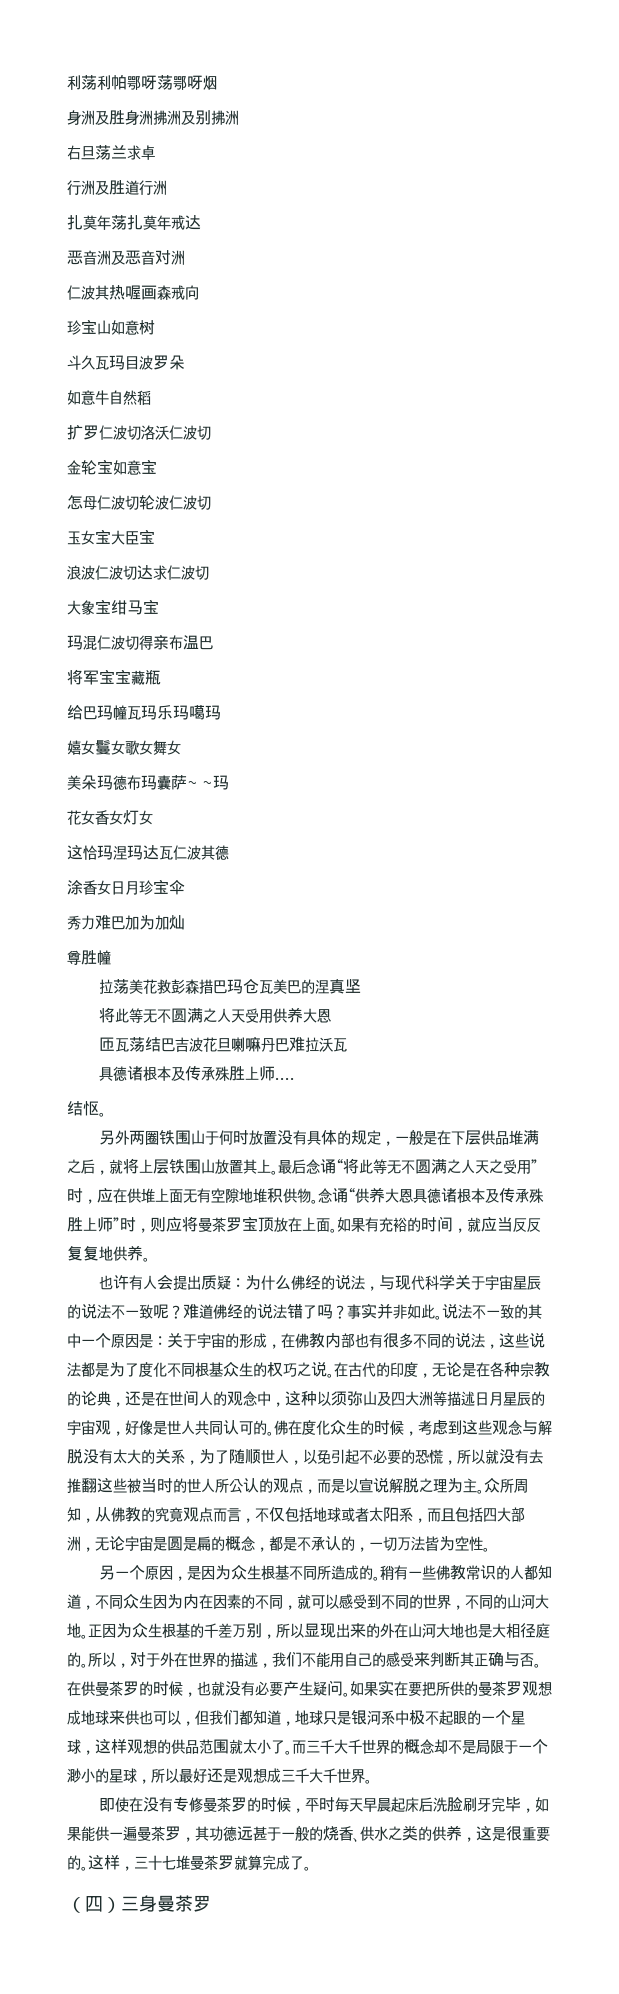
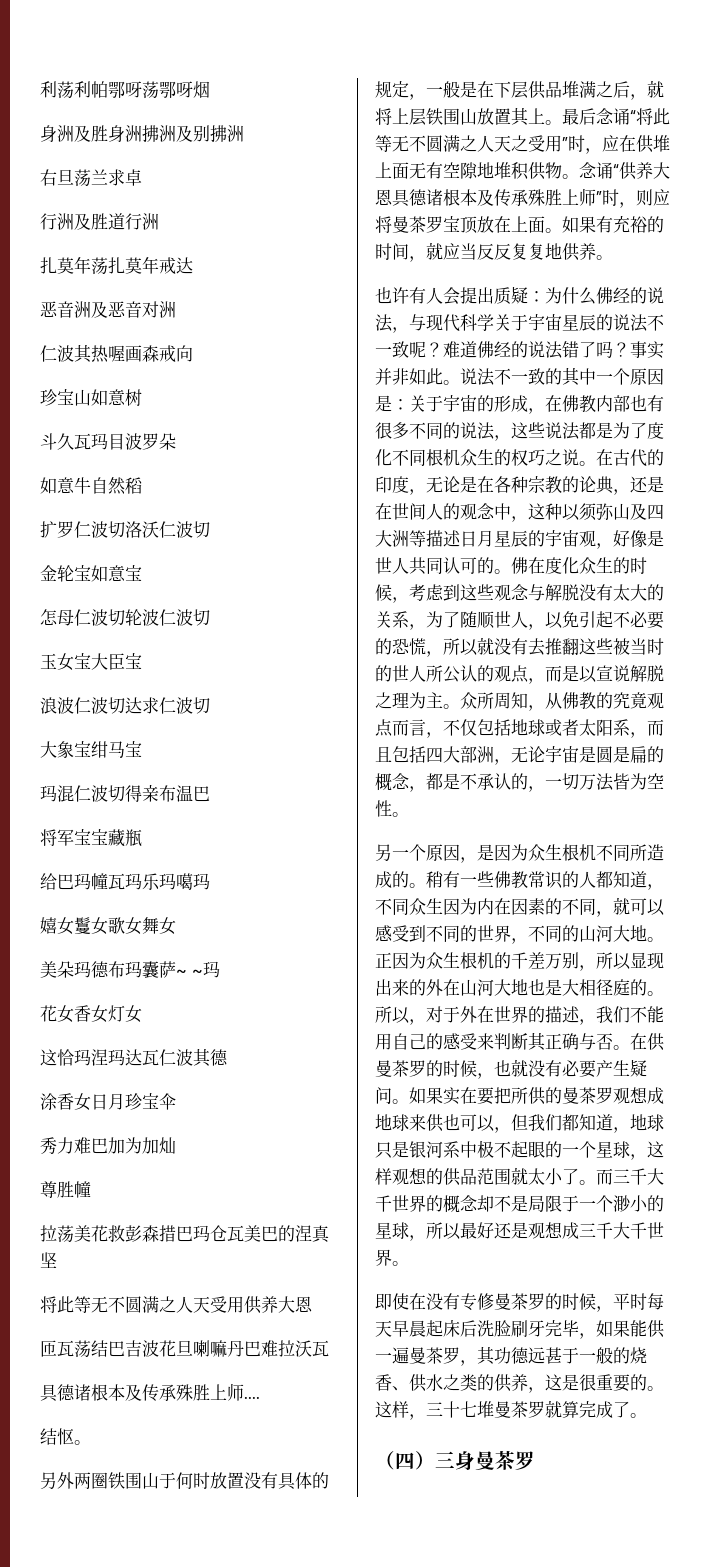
[209,1362,223,1377] 基 -> [443,449,460,466] 机
[274,1565,289,1580] 基 -> [579,844,596,861] 机
[176,1623,190,1638] 基 -> [477,952,494,969] 机

